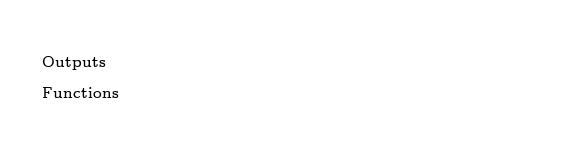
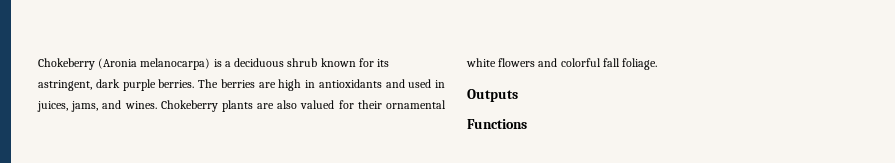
(42, 63) none -> [38,58,390,70] [38,79,445,91] [37,100,446,112] [466,58,658,70] Chokeberry (Aronia melanocarpa) is a deciduous shrub known for its astringent, dark purple berries. The berries are high in antioxidants and used in juices, jams, and wines. Chokeberry plants are also valued for their ornamental white flowers and colorful fall foliage. //

